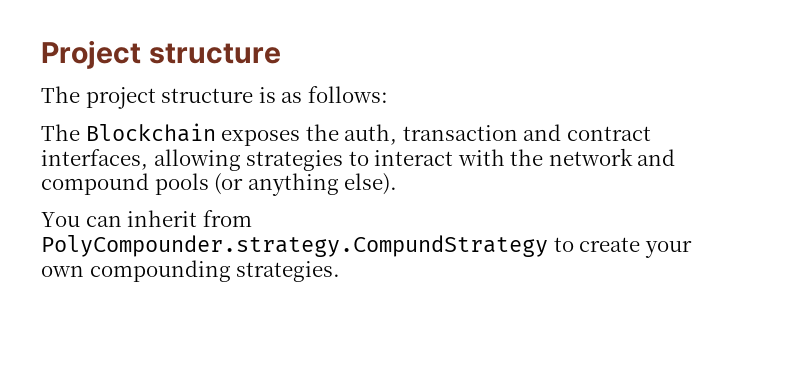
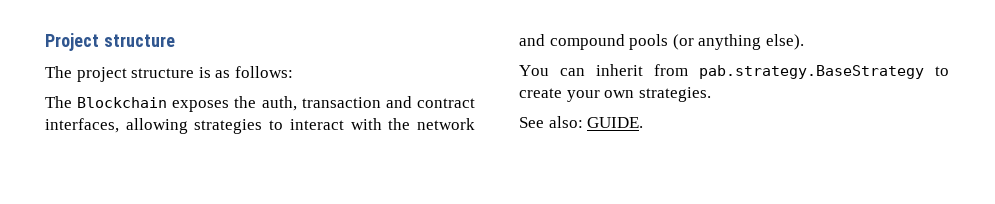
[41,235,548,257] PolyCompounder.strategy.CompundStrategy -> [699,65,924,79] pab.strategy.BaseStrategy
[89,260,231,282] compounding -> (635, 94) none
(341, 271) none -> [519,116,644,128] // See also: GUIDE.

